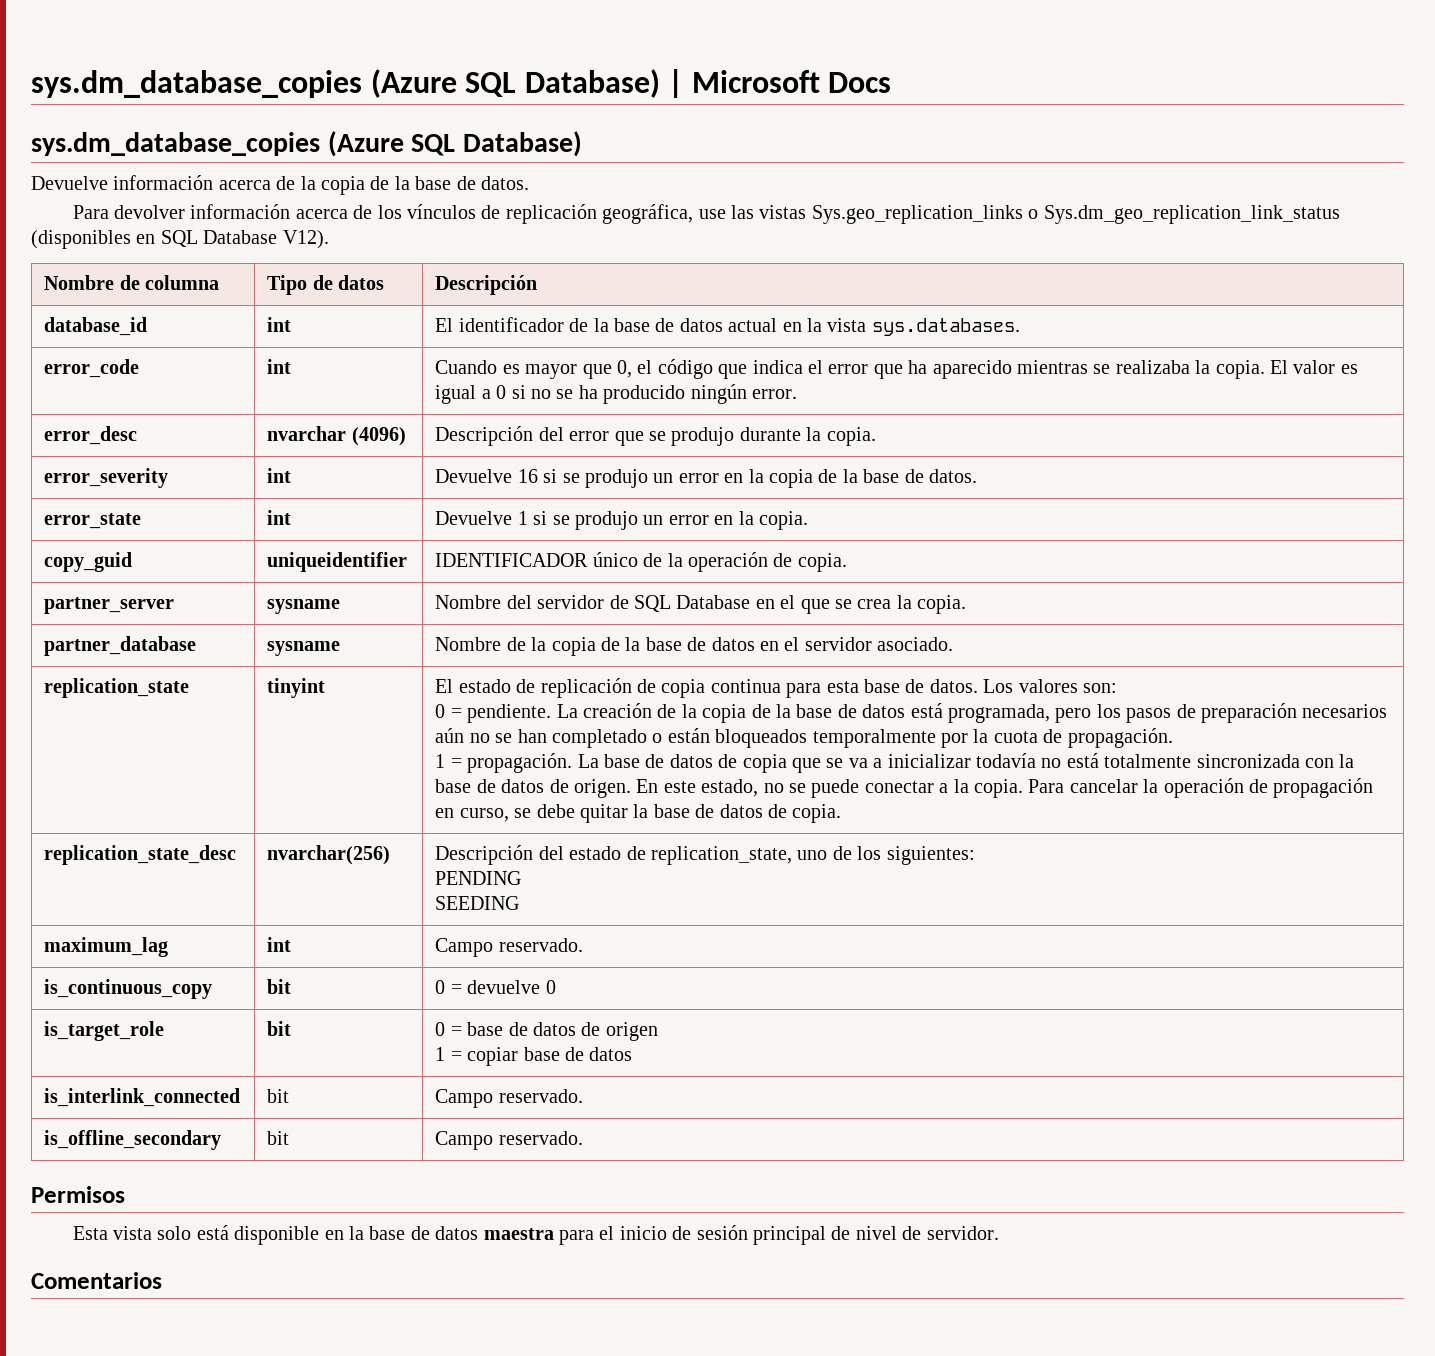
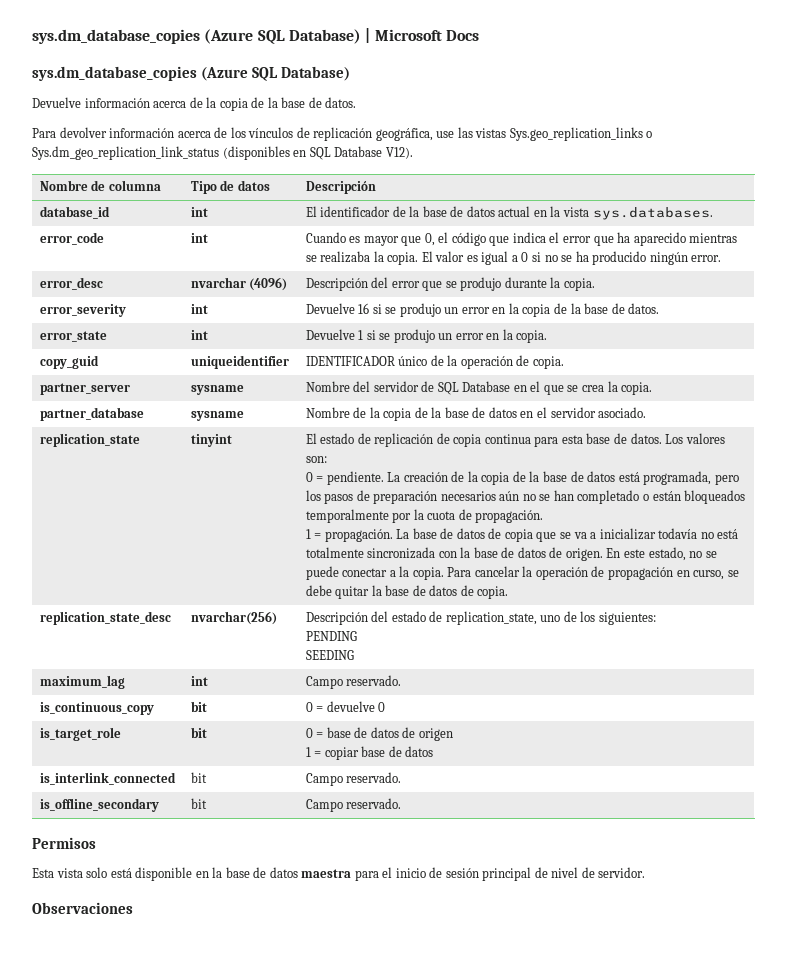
[31,1272,162,1289] Comentarios -> [32,902,133,914] Observaciones

